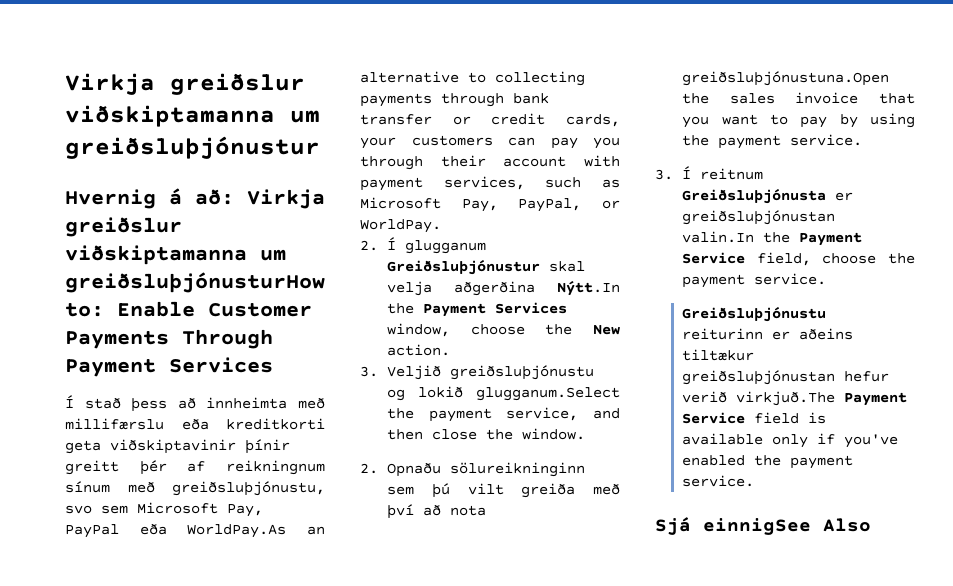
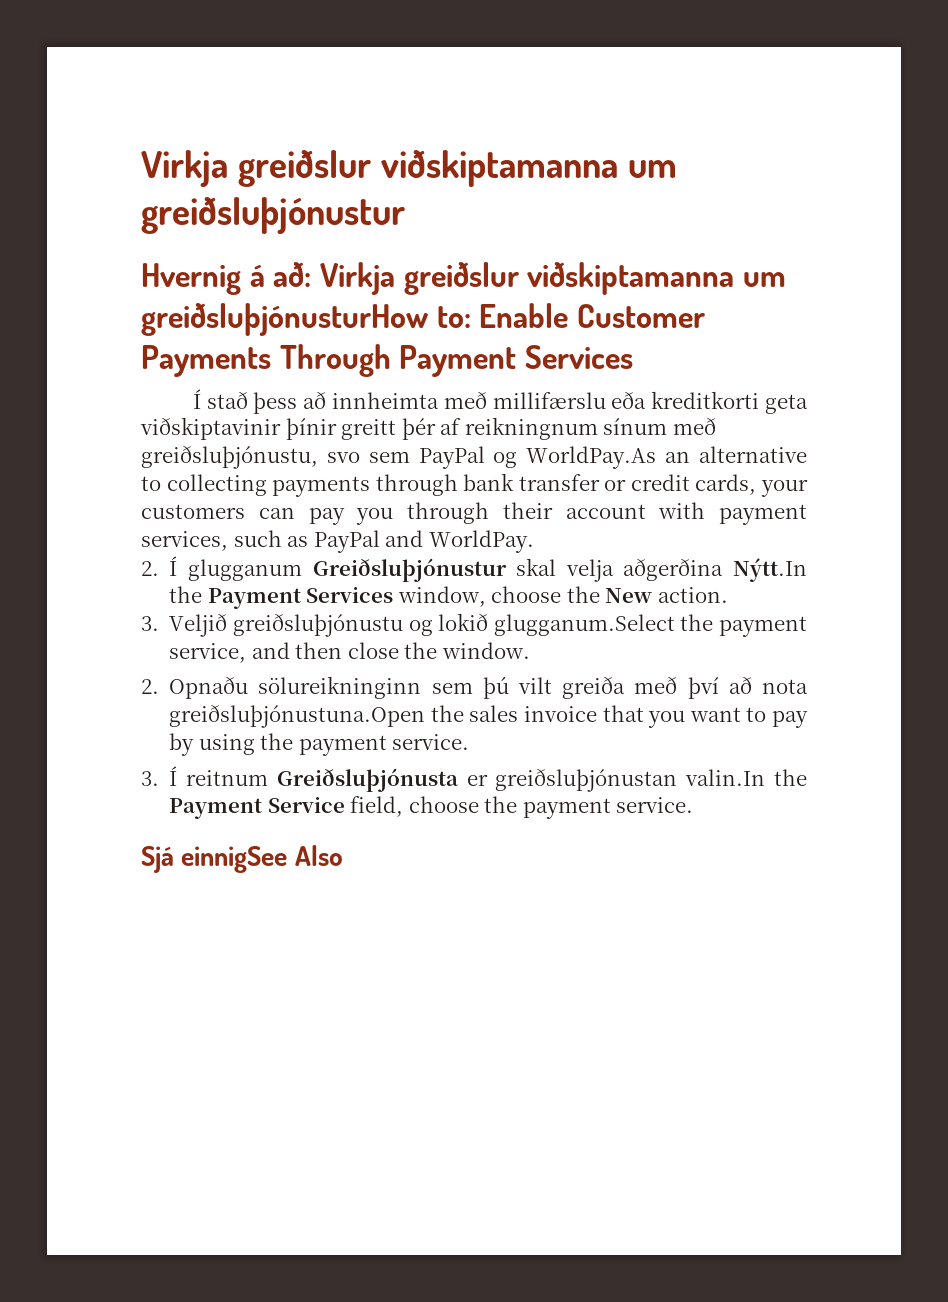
[137,502,263,517] [65,523,167,538] Microsoft Pay, PayPal eða -> [418,446,518,469] PayPal og
[360,197,620,212] Microsoft Pay, PayPal, or -> [313,530,424,553] PayPal and
[682,306,827,322] [682,328,854,340] [682,349,755,361] [682,370,890,385] [682,391,908,406] [682,412,827,424] [682,433,899,448] [682,455,854,469] [682,475,755,487] // Greiðsluþjónustu reiturinn er aðeins tiltækur greiðsluþjónustan hefur verið virkjuð.The Payment Service field is available only if you've enabled the payment service. -> (694, 805) none

